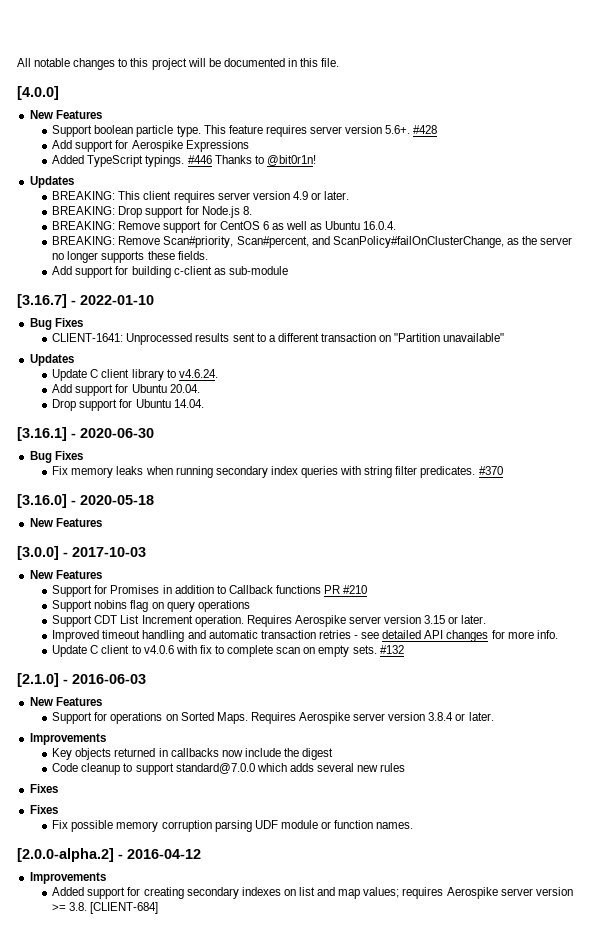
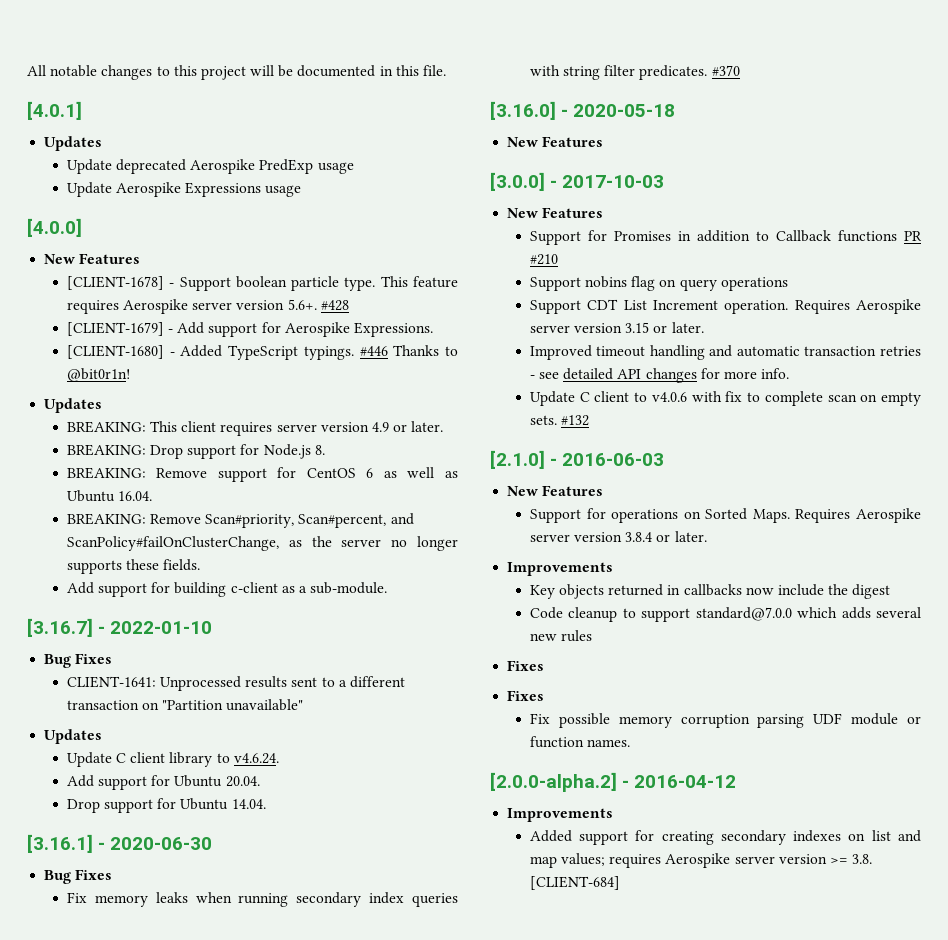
(340, 62) none -> [27,101,82,120] [44,136,103,151] [66,159,354,174] [66,182,302,197] // [4.0.1] // Updates // Update deprecated Aerospike PredExp usage // Update Aerospike Expressions usage
(102, 114) none -> [66,276,175,290] [CLIENT-1678] -
(307, 131) none -> [123,299,189,314] Aerospike
(438, 129) none -> [66,322,174,336] [CLIENT-1679] -
[185,140,249,152] Expressions // -> [354,322,434,337] [66,345,175,359] Expressions. // [CLIENT-1680] -
[363,221,397,230] 16.0.4. -> [118,491,153,501] 16.04.
[228,266,288,275] sub-module -> [299,582,388,594] a sub-module.

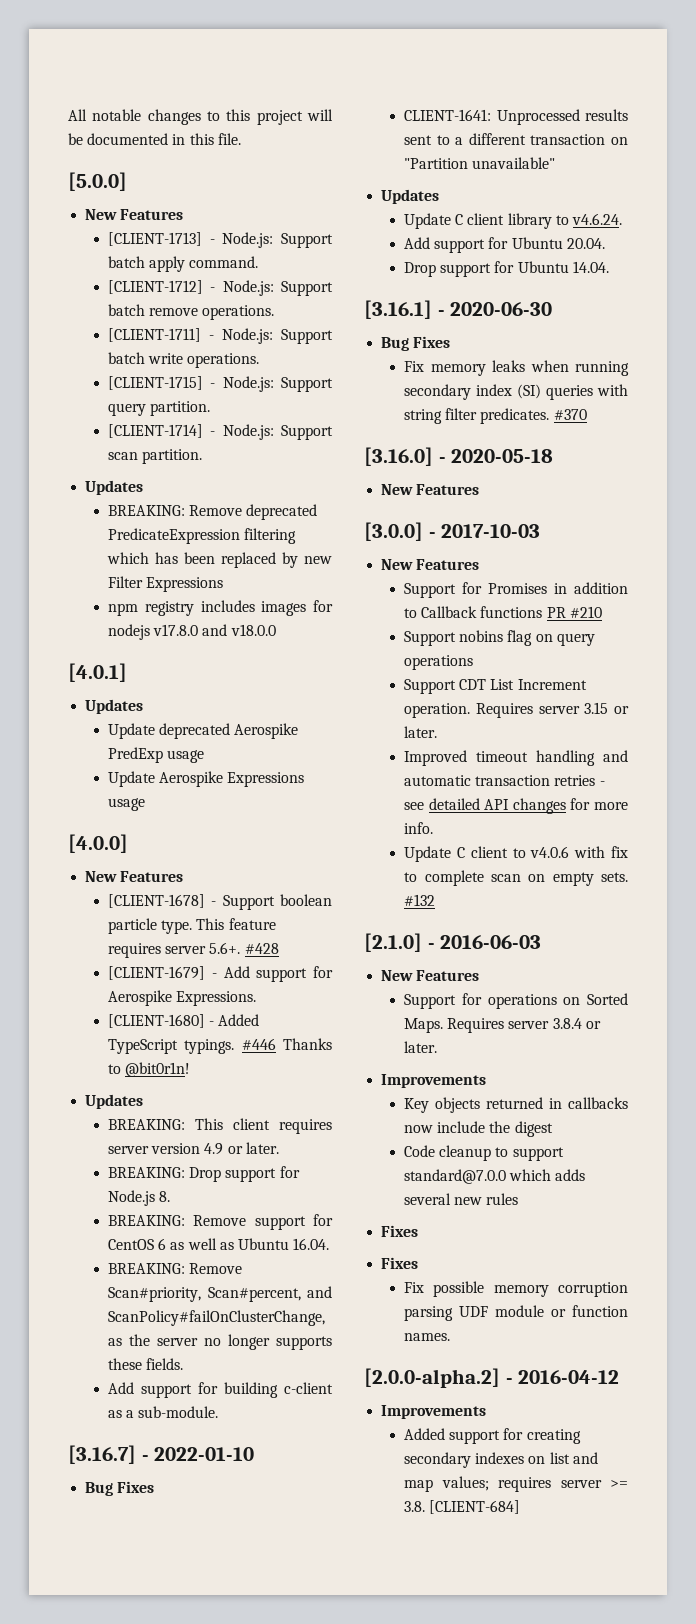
(447, 70) none -> [68,172,127,191] [85,209,184,220] [108,232,333,248] [108,256,259,272] [108,280,333,296] [108,304,275,320] [108,328,333,344] [108,352,260,368] [108,376,333,392] [108,401,211,416] [108,424,333,440] [108,449,203,464] [85,480,144,495] [108,504,318,520] [108,528,297,544] [107,552,332,568] [108,576,224,592] [108,600,333,616] [108,624,276,640] // [5.0.0] // New Features // [CLIENT-1713] - Node.js: Support batch apply command. // [CLIENT-1712] - Node.js: Support batch remove operations. // [CLIENT-1711] - Node.js: Support batch write operations. // [CLIENT-1715] - Node.js: Support query partition. // [CLIENT-1714] - Node.js: Support scan partition. // Updates // BREAKING: Remove deprecated PredicateExpression filtering which has been replaced by new Filter Expressions // npm registry includes images for nodejs v17.8.0 and v18.0.0
[123,299,285,314] Aerospike server version -> [165,946,207,954] server
(405, 898) none -> [517,384,542,399] (SI)
[856,299,921,314] [529,323,623,333] Aerospike server version -> [538,706,580,714] server
[856,508,921,523] [529,532,623,542] Aerospike server version -> [508,1021,550,1029] server
[665,853,827,868] Aerospike server version -> [560,1480,602,1488] server

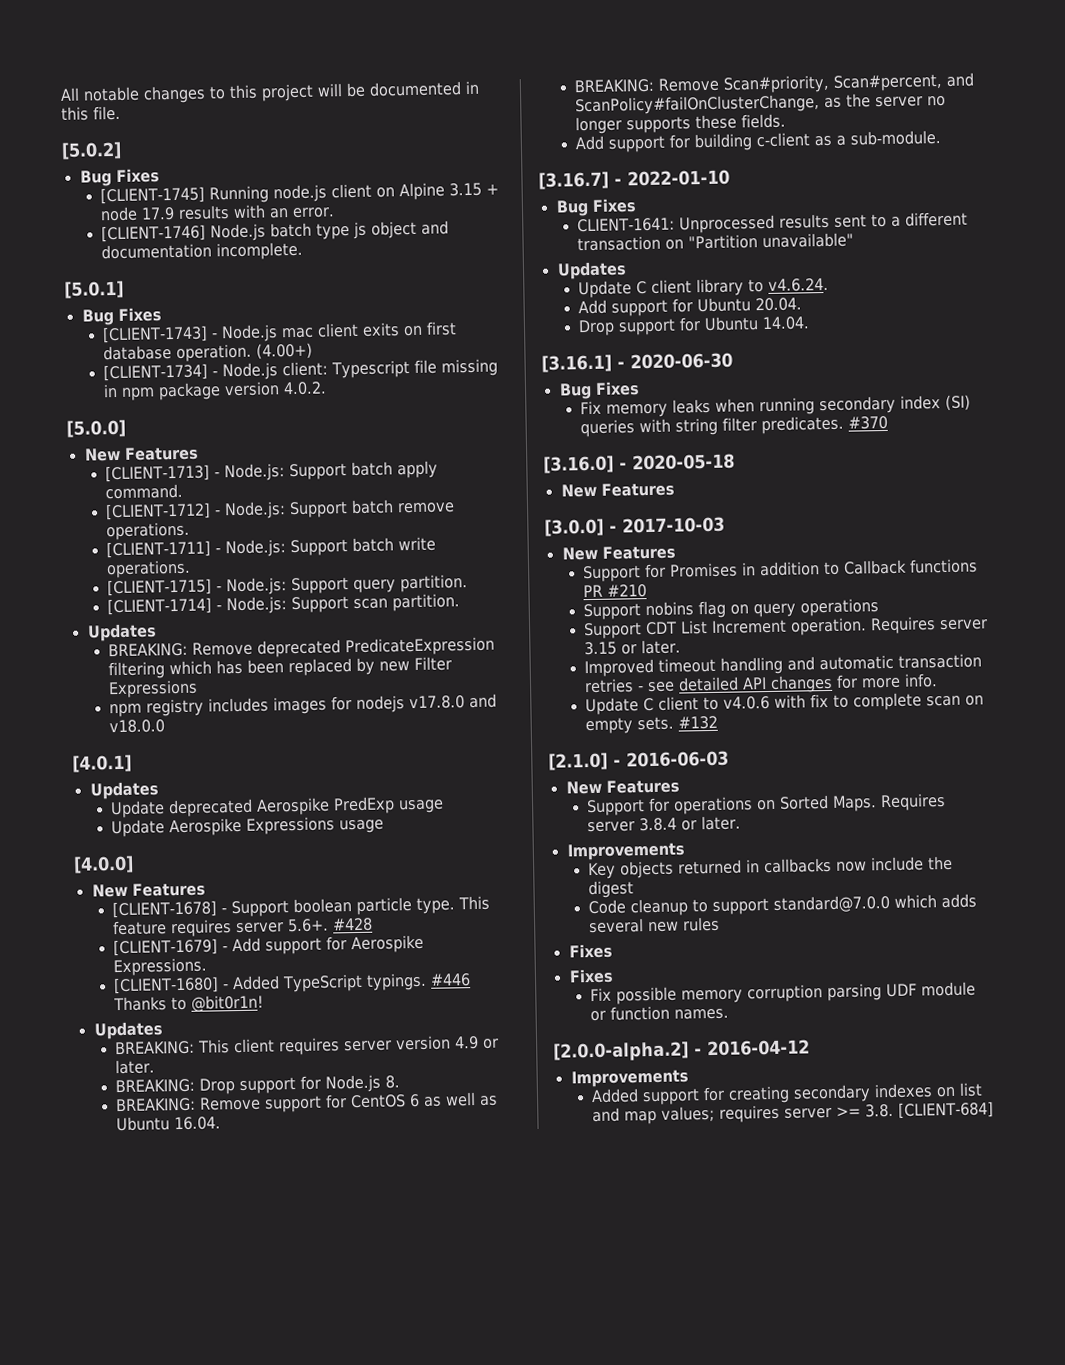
(241, 139) none -> [61,141,122,160] [79,168,160,187] [100,182,500,205] [100,204,336,222] [101,220,450,243] [101,241,304,261] [64,280,124,299] [81,307,162,326] [102,321,458,344] [103,342,314,362] [103,358,499,382] [103,381,328,401] // [5.0.2] // Bug Fixes // [CLIENT-1745] Running node.js client on Alpine 3.15 + node 17.9 results with an error. // [CLIENT-1746] Node.js batch type js object and documentation incomplete. // [5.0.1] // Bug Fixes // [CLIENT-1743] - Node.js mac client exits on first database operation. (4.00+) // [CLIENT-1734] - Node.js client: Typescript file missing in npm package version 4.0.2.

